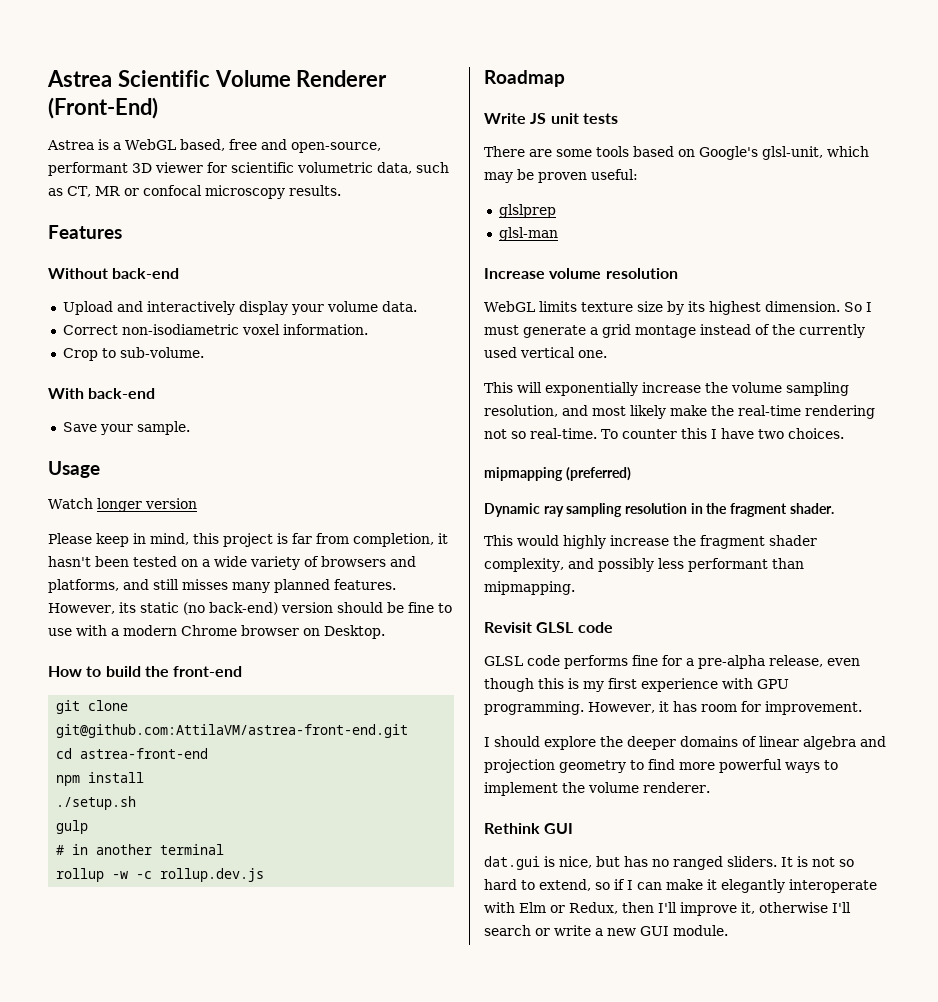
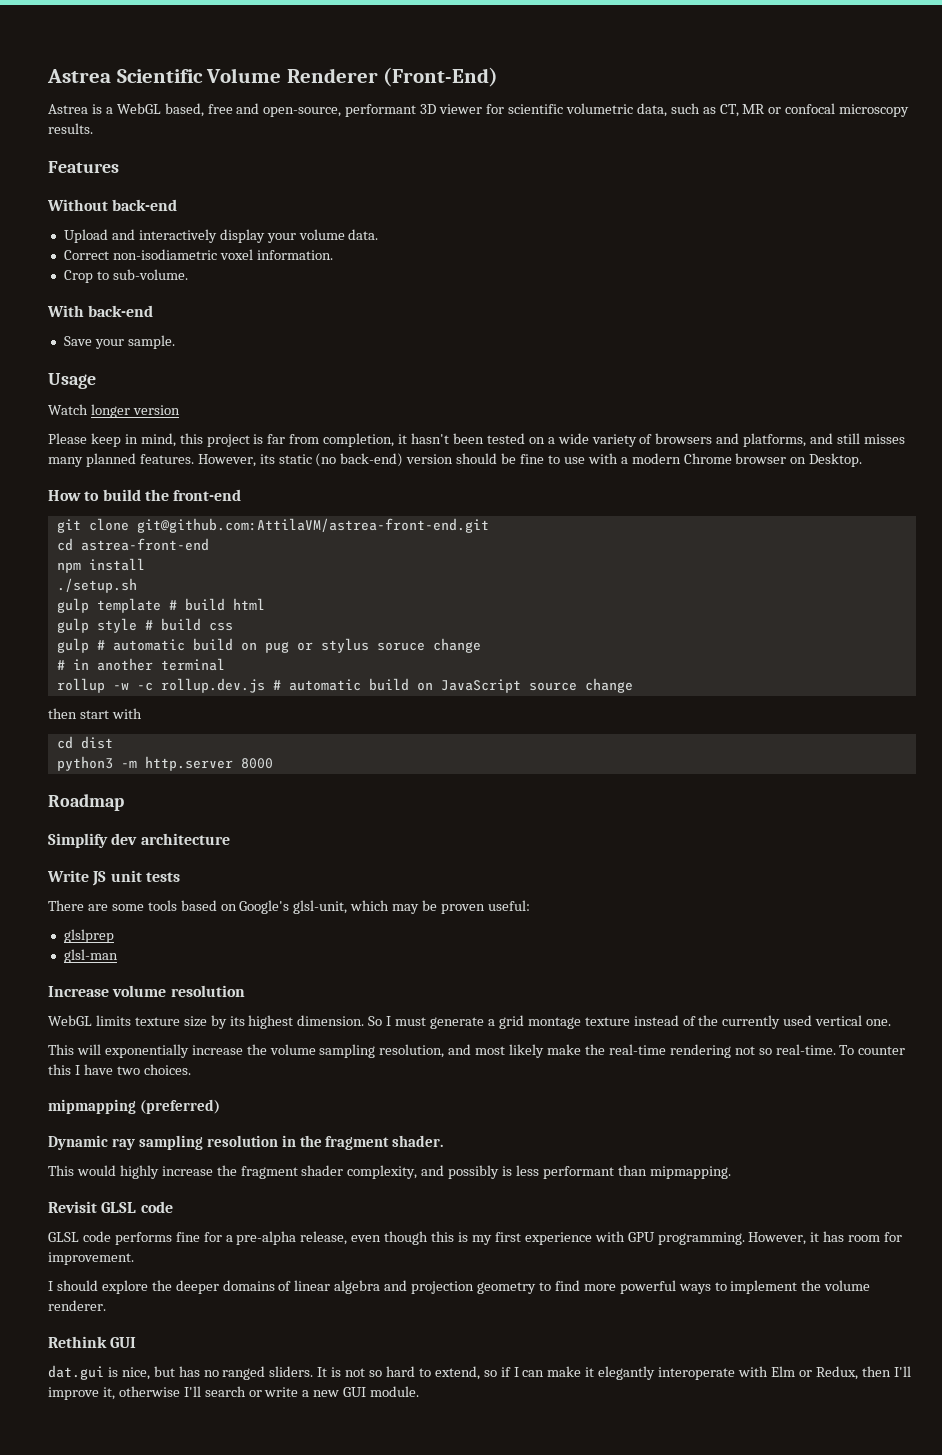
(89, 827) none -> [96,598,265,613] [56,618,233,633] [56,638,481,653] template # build html // gulp style # build css // gulp # automatic build on pug or stylus soruce change
[484,70,565,87] // Roadmap -> [272,678,633,693] [48,708,142,719] [56,736,113,749] [56,756,273,771] [48,794,124,811] [48,833,230,848] # automatic build on JavaScript source change // then start with // cd dist // python3 -m http.server 8000 // Roadmap // Simplify dev architecture
(696, 331) none -> [584,1017,630,1026] texture
(654, 565) none -> [502,1166,513,1176] is

